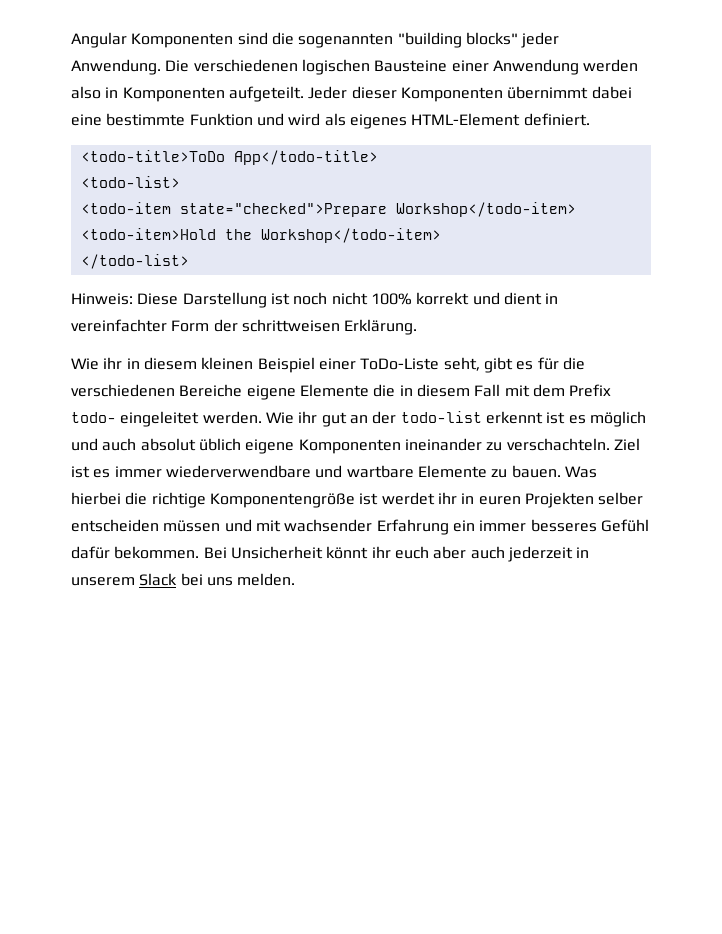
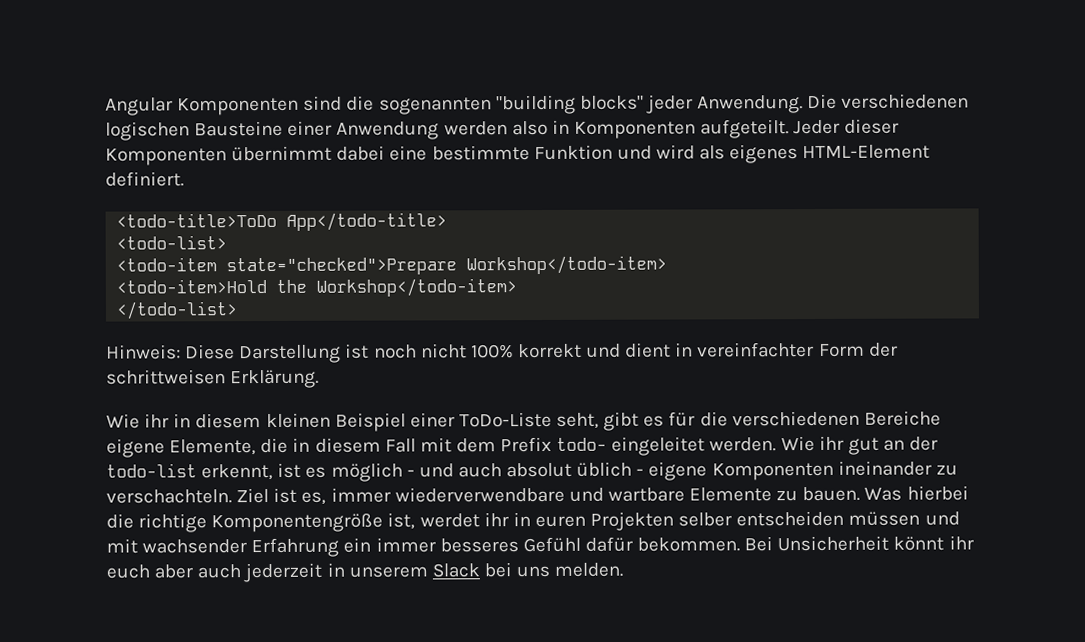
[299,384,369,397] Elemente -> [169,439,257,456] Elemente,
[485,411,543,424] erkennt -> [201,463,274,481] erkennt,
(646, 419) none -> [406,469,415,477] -
(241, 444) none -> [636,468,645,476] -
[93,469,111,478] es -> [301,491,327,505] es,
[359,493,379,505] ist -> [387,512,416,530] ist,

